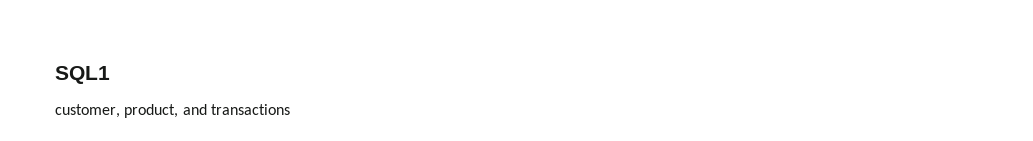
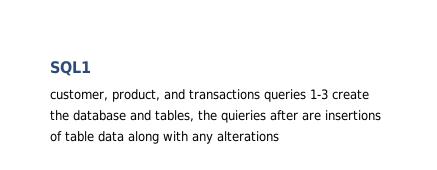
(290, 109) none -> [264,89,369,102] [50,110,381,123] [50,131,279,144] queries 1-3 create the database and tables, the quieries after are insertions of table data along with any alterations

